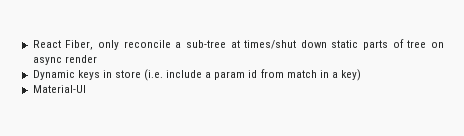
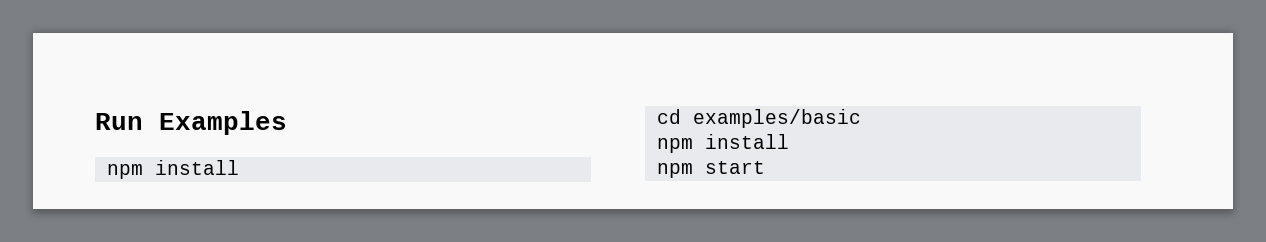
[32,39,444,50] [32,55,97,65] [32,69,362,81] [32,85,86,93] React Fiber, only reconcile a sub-tree at times/shut down static parts of tree on async render // Dynamic keys in store (i.e. include a param id from match in a key) // Material-UI -> [95,111,287,135] [106,160,239,179] [656,109,861,128] [656,134,789,153] [656,161,765,178] Run Examples // npm install // cd examples/basic // npm install // npm start

